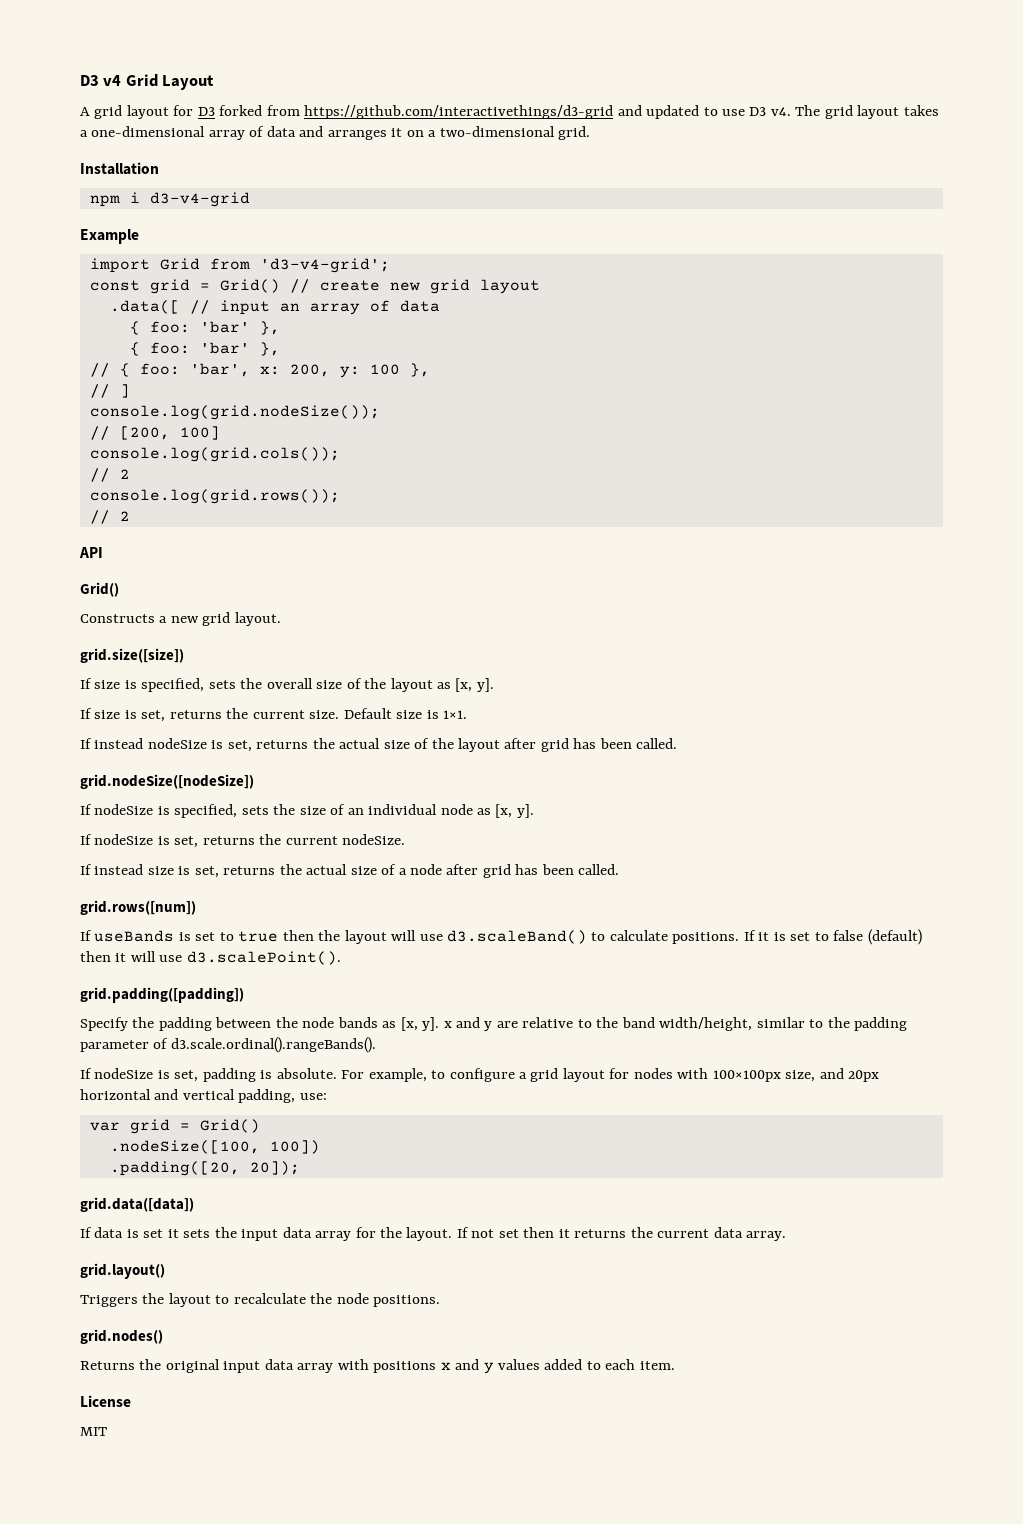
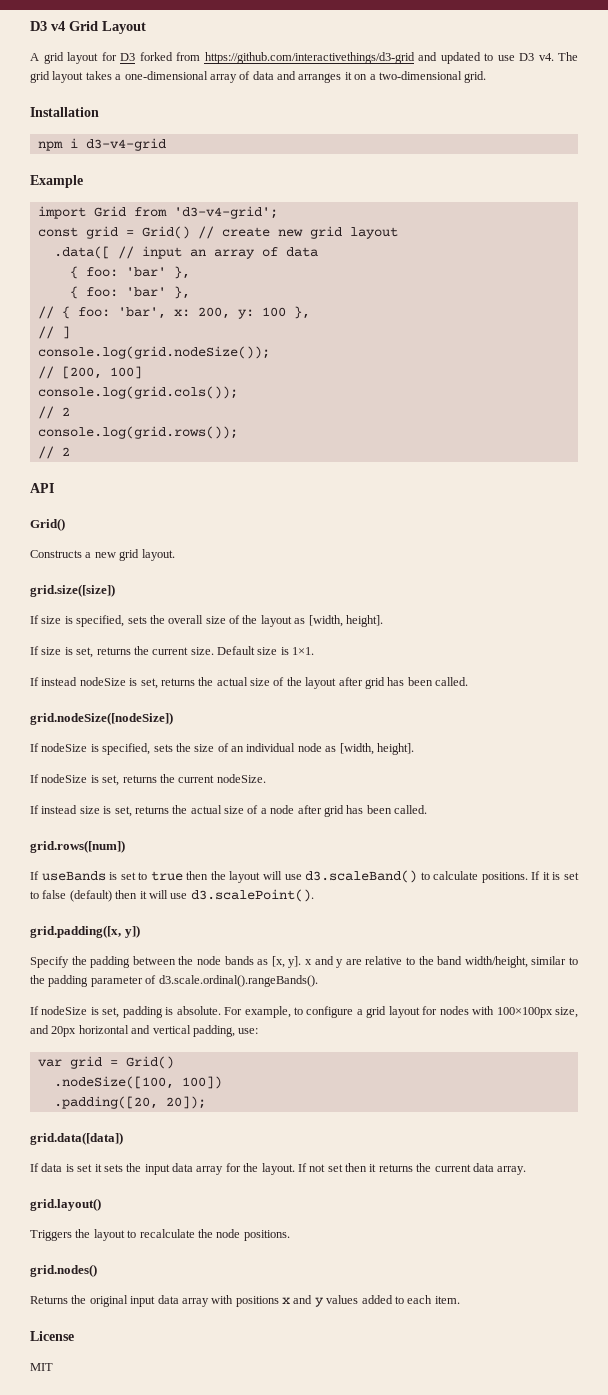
[455,678,494,692] [x, y]. -> [308,615,383,627] [width, height].
[495,804,534,818] [x, y]. -> [339,743,414,755] [width, height].
[80,987,244,1003] grid.padding([padding]) -> [30,925,140,938] grid.padding([x, y])

